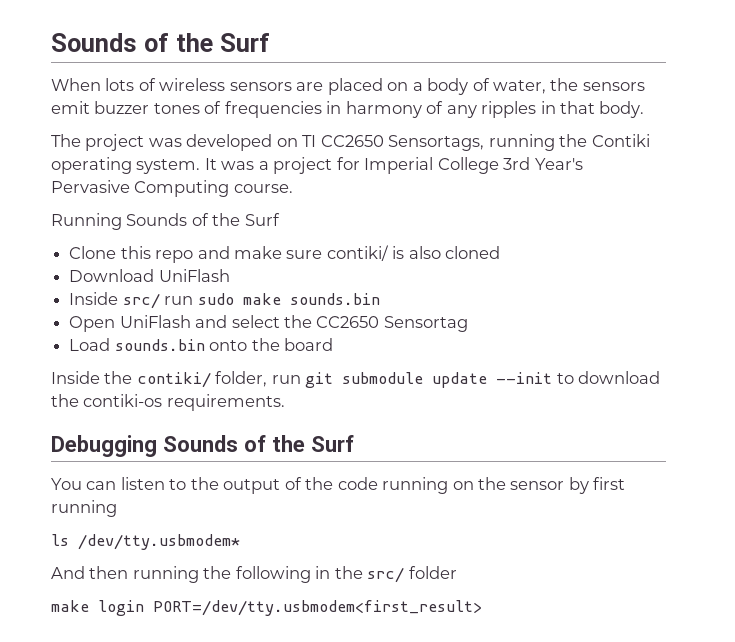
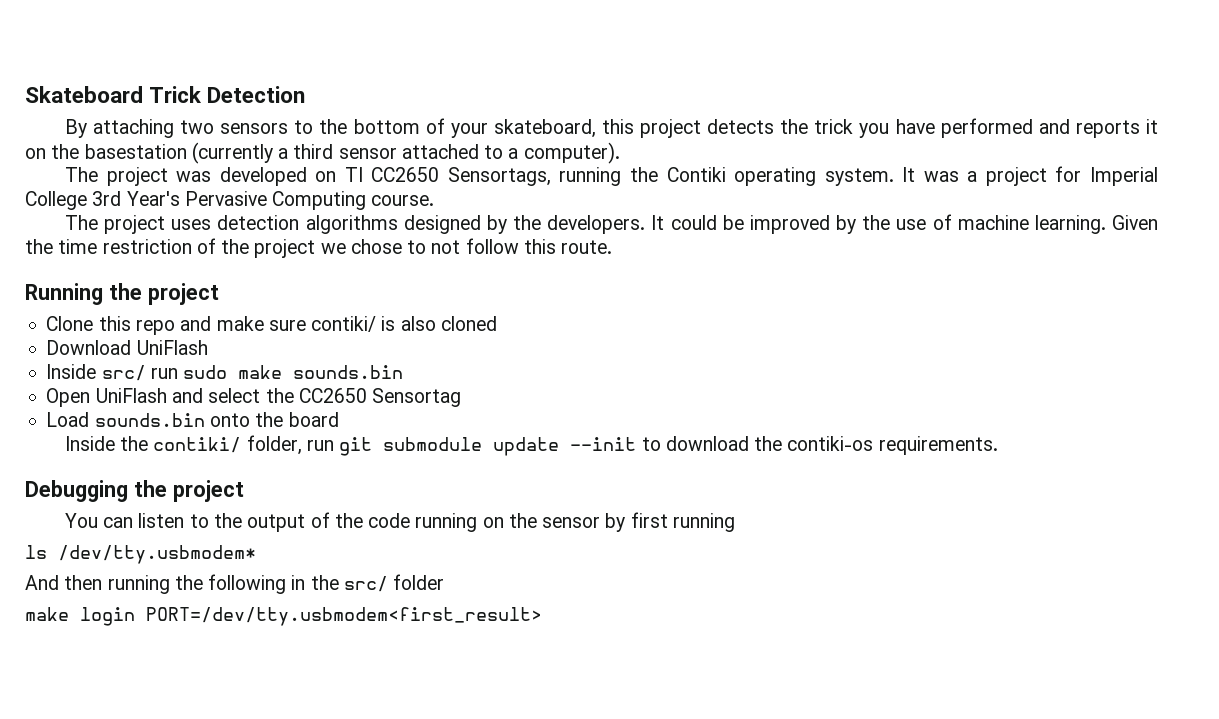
[51,33,270,52] [51,78,645,95] [51,101,645,118] Sounds of the Surf // When lots of wireless sensors are placed on a body of water, the sensors emit buzzer tones of frequencies in harmony of any ripples in that body. -> [25,86,306,103] [64,118,1159,138] [25,142,620,164] Skateboard Trick Detection // By attaching two sensors to the bottom of your skateboard, this project detects the trick you have performed and reports it on the basestation (currently a third sensor attached to a computer).
[51,213,280,230] Running Sounds of the Surf -> [64,214,1159,234] [25,238,613,258] [25,283,219,305] The project uses detection algorithms designed by the developers. It could be improved by the use of machine learning. Given the time restriction of the project we chose to not follow this route. // Running the project
[163,435,354,452] Sounds of the Surf -> [133,480,244,502] the project

